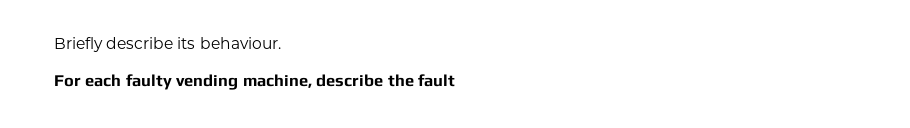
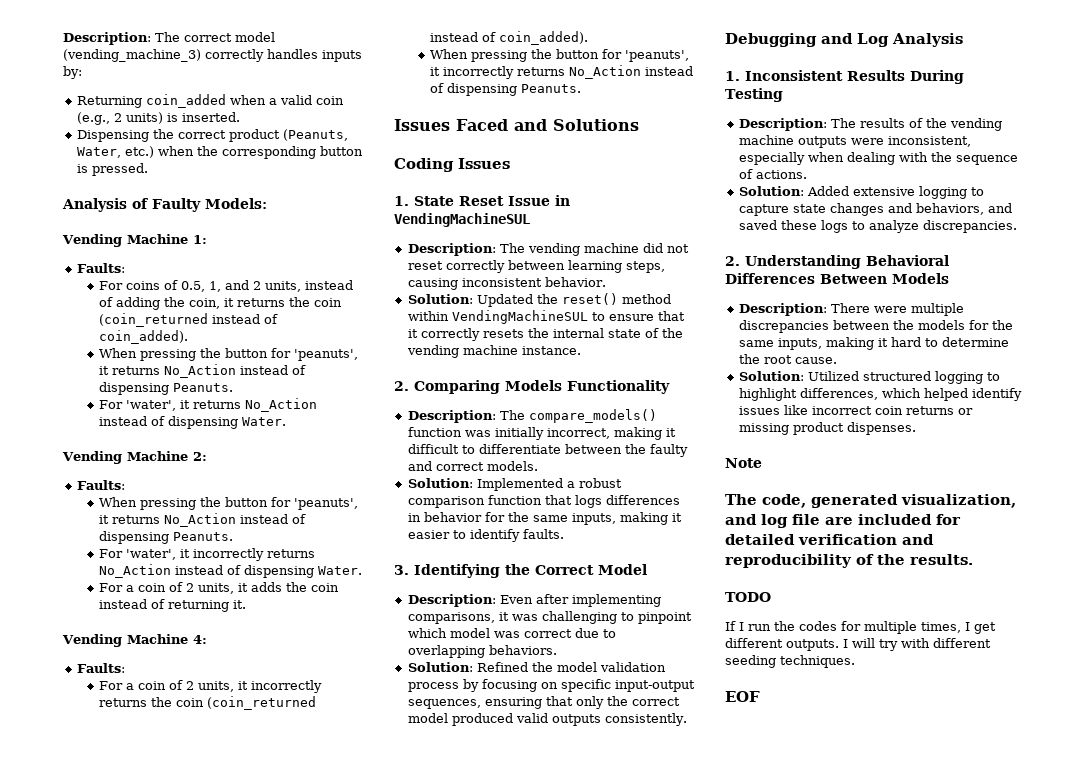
[54,37,281,52] [54,74,456,90] Briefly describe its behaviour. // For each faulty vending machine, describe the fault -> [63,32,275,45] [63,49,362,62] [63,66,82,79] [76,94,344,108] [76,112,240,125] [76,129,348,142] [76,146,363,159] [76,163,148,176] [62,198,267,212] [62,234,207,247] [76,263,125,273] [99,280,354,292] [99,297,343,310] [99,313,279,327] [99,330,189,344] [99,348,359,361] [99,364,307,378] [99,382,234,395] [99,398,318,412] [99,416,287,429] [62,451,207,464] [76,480,125,490] [99,497,359,510] [99,513,307,527] [99,531,234,544] [99,548,316,561] [99,564,363,578] [99,582,340,594] [99,599,247,612] [62,634,207,647] [76,663,125,673] [99,680,323,693] [99,696,317,710] [430,31,589,45] [430,49,690,62] [430,65,694,79] [430,83,582,96] [394,119,639,131] [394,158,510,172] [394,195,570,206] [394,213,530,227] [407,243,689,256] [407,260,665,273] [407,277,606,290] [407,293,671,307] [407,310,685,324] [407,328,683,341] [406,345,581,358] [394,380,670,394] [407,409,657,423] [407,427,676,440] [407,444,688,457] [407,461,538,471] [407,478,622,491] [407,495,680,508] [407,512,682,525] [407,529,564,542] [394,564,647,578] [407,594,661,607] [407,611,692,624] [407,628,616,638] [407,645,557,658] [407,662,666,672] [407,679,695,692] [407,696,680,709] [407,713,687,726] [725,33,963,47] [725,70,964,84] [725,88,783,102] [738,118,1002,131] [738,135,971,148] [738,152,1018,165] [738,169,807,179] [738,186,984,199] [738,203,1012,216] [738,220,1017,233] [725,255,949,269] [725,273,949,284] [738,303,964,316] [738,320,1013,333] [738,337,1009,350] [738,354,837,364] [738,371,1000,384] [738,388,1022,401] [738,405,973,415] [738,422,916,435] [725,458,762,468] [725,494,1016,508] [725,514,961,528] [725,534,934,545] [725,554,973,568] [725,592,771,602] [725,621,996,634] [725,638,991,651] [725,655,855,668] [725,691,760,702] Description: The correct model (vending_machine_3) correctly handles inputs by: // Returning coin_added when a valid coin (e.g., 2 units) is inserted. // Dispensing the correct product (Peanuts, Water, etc.) when the corresponding button is pressed. // Analysis of Faulty Models: // Vending Machine 1: // Faults: // For coins of 0.5, 1, and 2 units, instead of adding the coin, it returns the coin (coin_returned instead of coin_added). // When pressing the button for 'peanuts', it returns No_Action instead of dispensing Peanuts. // For 'water', it returns No_Action instead of dispensing Water. // Vending Machine 2: // Faults: // When pressing the button for 'peanuts', it returns No_Action instead of dispensing Peanuts. // For 'water', it incorrectly returns No_Action instead of dispensing Water. // For a coin of 2 units, it adds the coin instead of returning it. // Vending Machine 4: // Faults: // For a coin of 2 units, it incorrectly returns the coin (coin_returned instead of coin_added). // When pressing the button for 'peanuts', it incorrectly returns No_Action instead of dispensing Peanuts. // Issues Faced and Solutions // Coding Issues // 1. State Reset Issue in VendingMachineSUL // Description: The vending machine did not reset correctly between learning steps, causing inconsistent behavior. // Solution: Updated the reset() method within VendingMachineSUL to ensure that it correctly resets the internal state of the vending machine instance. // 2. Comparing Models Functionality // Description: The compare_models() function was initially incorrect, making it difficult to differentiate between the faulty and correct models. // Solution: Implemented a robust comparison function that logs differences in behavior for the same inputs, making it easier to identify faults. // 3. Identifying the Correct Model // Description: Even after implementing comparisons, it was challenging to pinpoint which model was correct due to overlapping behaviors. // Solution: Refined the model validation process by focusing on specific input-output sequences, ensuring that only the correct model produced valid outputs consistently. // Debugging and Log Analysis // 1. Inconsistent Results During Testing // Description: The results of the vending machine outputs were inconsistent, especially when dealing with the sequence of actions. // Solution: Added extensive logging to capture state changes and behaviors, and saved these logs to analyze discrepancies. // 2. Understanding Behavioral Differences Between Models // Description: There were multiple discrepancies between the models for the same inputs, making it hard to determine the root cause. // Solution: Utilized structured logging to highlight differences, which helped identify issues like incorrect coin returns or missing product dispenses. // Note // The code, generated visualization, and log file are included for detailed verification and reproducibility of the results. // TODO // If I run the codes for multiple times, I get different outputs. I will try with different seeding techniques. // EOF

